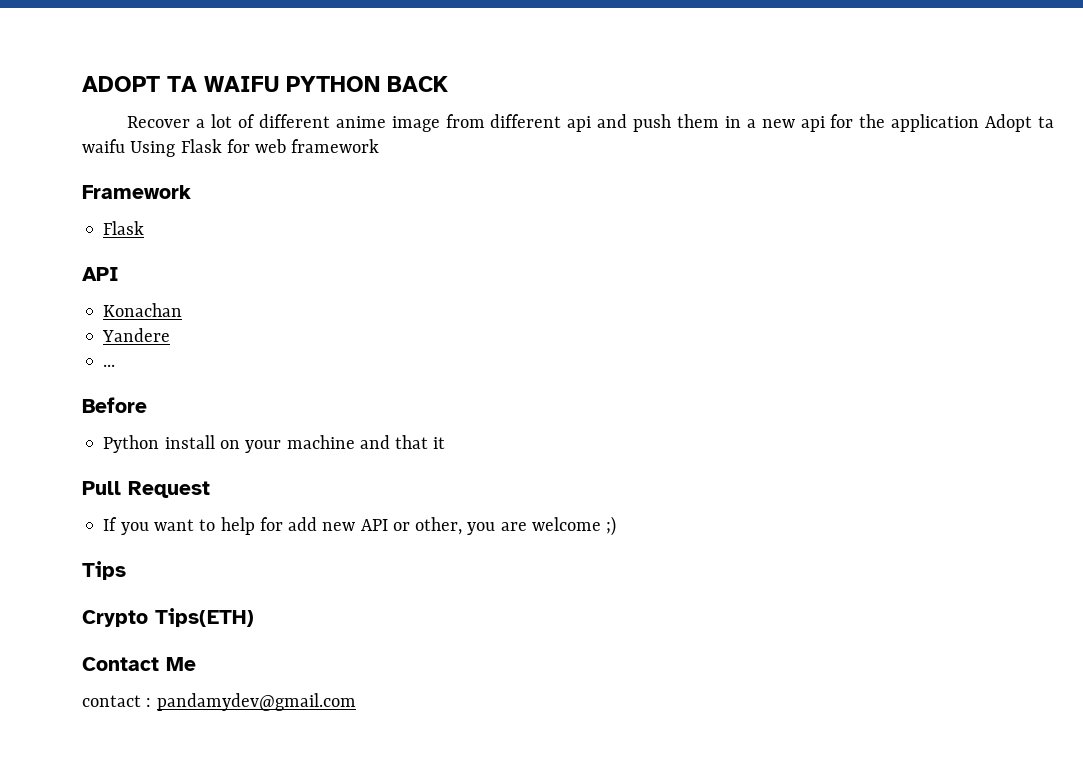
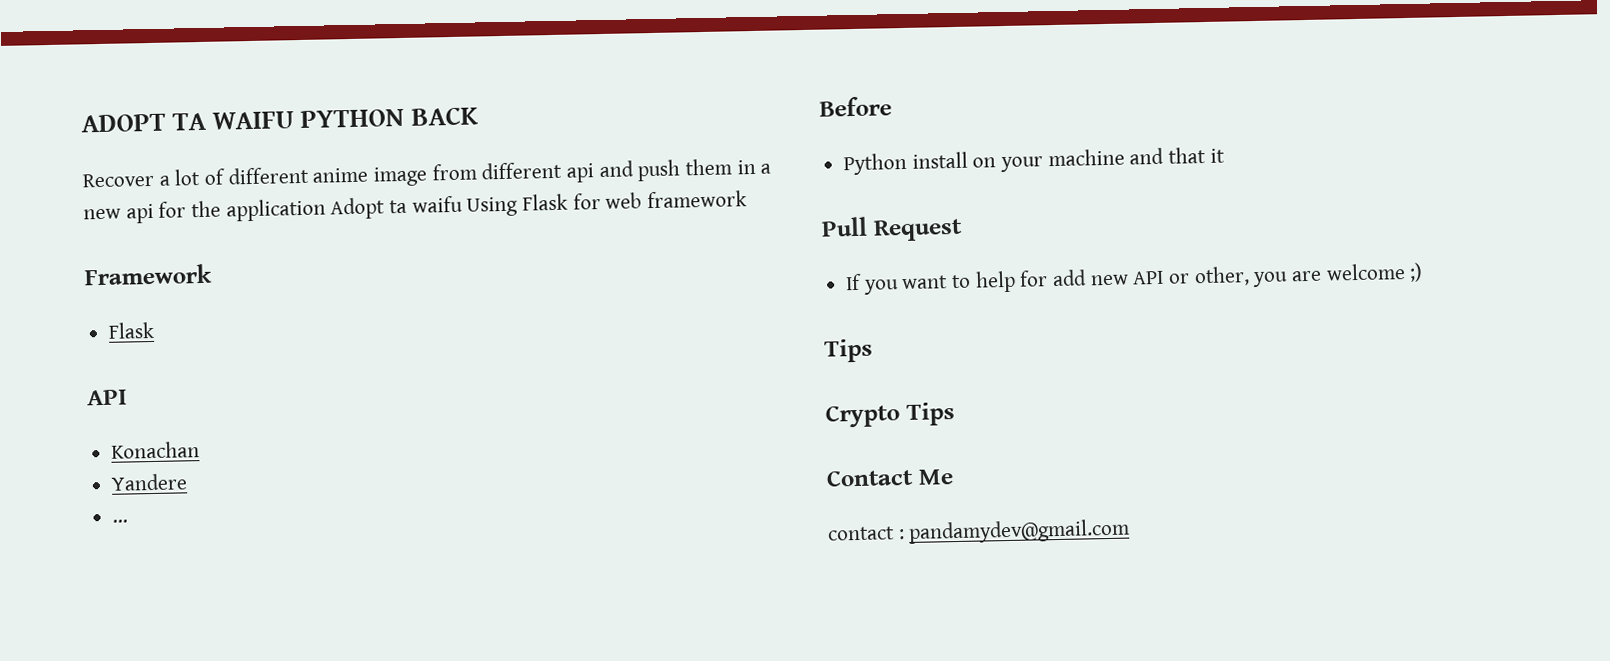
[155,608,254,627] Tips(ETH) -> [905,402,955,427] Tips

